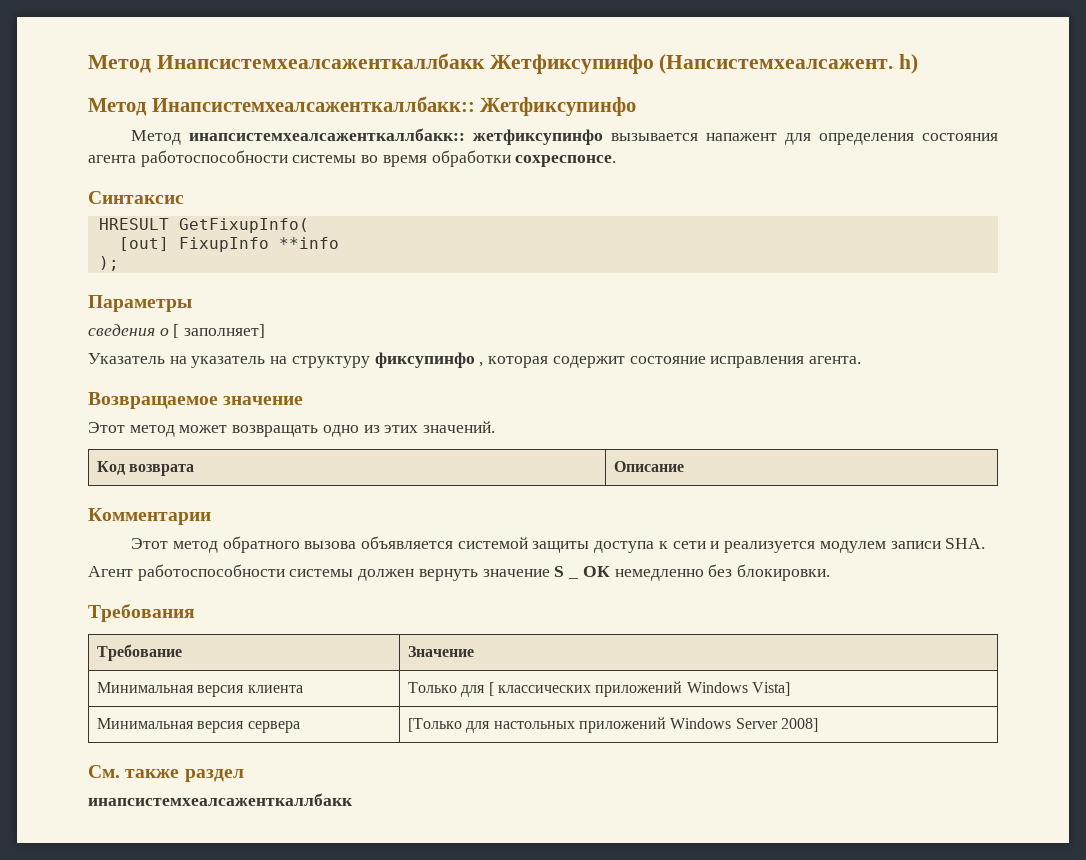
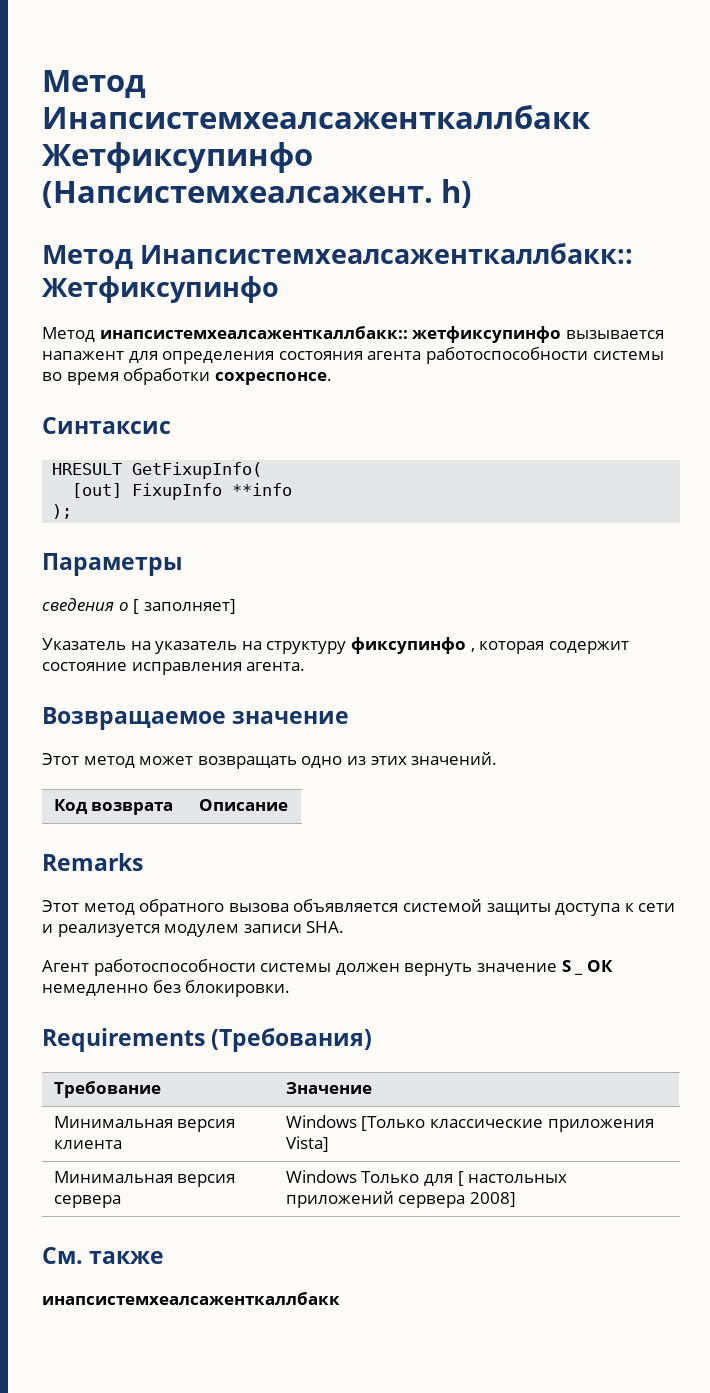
[88,508,211,525] Комментарии -> [42,853,143,871] Remarks
[88,604,195,622] Требования -> [42,1028,373,1052] Requirements (Требования)
[408,681,791,697] [97,718,300,733] [408,717,778,733] Только для [ классических приложений Windows Vista] // Минимальная версия сервера | [Только для настольных приложений Windows Server -> [285,1115,654,1132] [285,1136,329,1152] [53,1171,236,1187] [53,1195,121,1208] [285,1170,568,1186] [285,1191,466,1208] Windows [Только классические приложения Vista] // Минимальная версия сервера | Windows Только для [ настольных приложений сервера
[184,769,244,782] раздел -> (165, 1257) none

